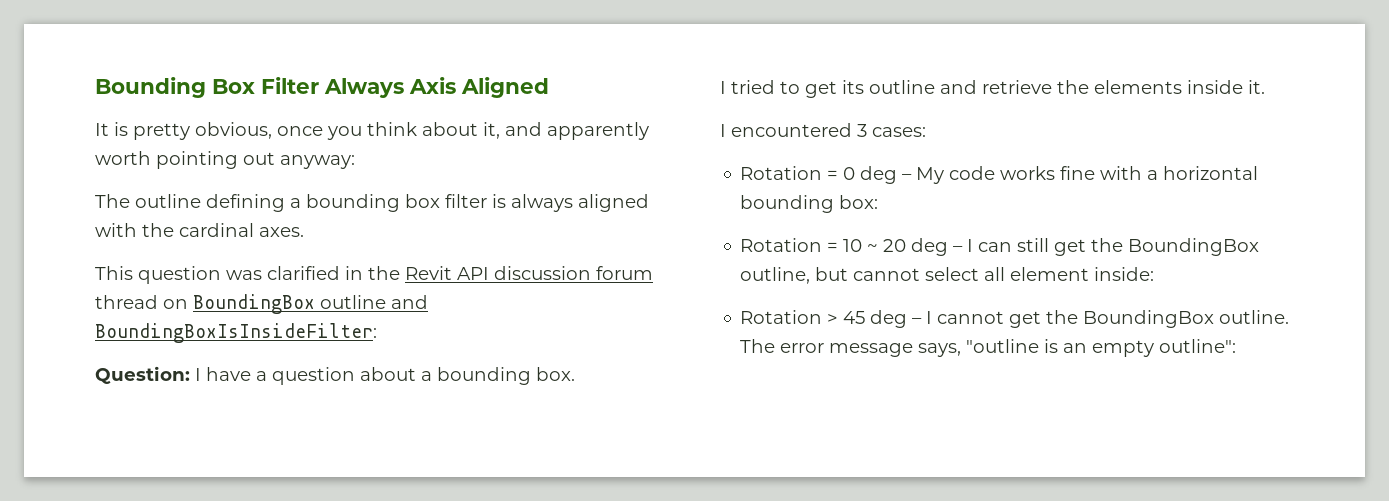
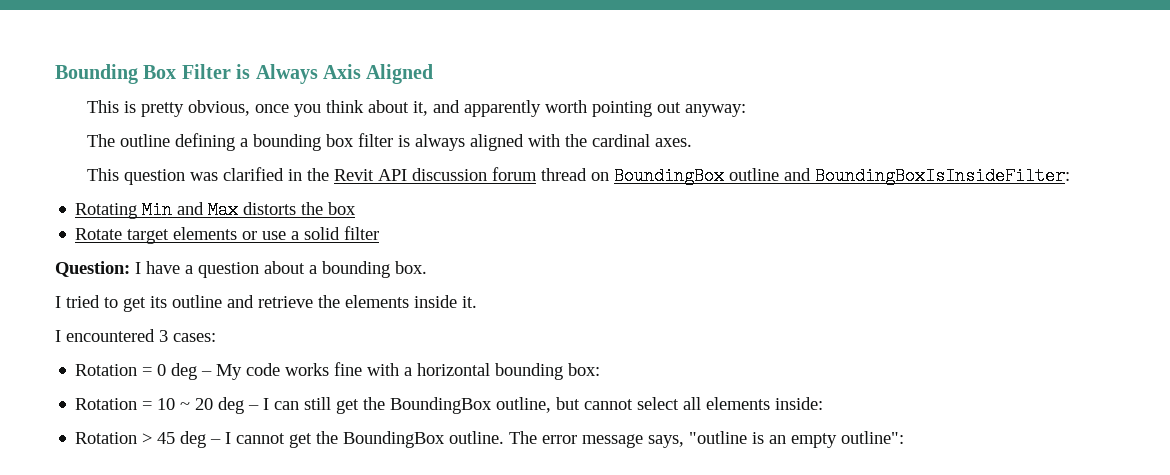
(319, 85) none -> [236,64,251,79] is
[95,123,109,136] It -> [86,100,119,113] This
(377, 333) none -> [75,201,357,219] [75,226,380,244] // Rotating Min and Max distorts the box // Rotate target elements or use a solid filter
[1010,267,1090,281] element -> [706,397,771,410] elements

